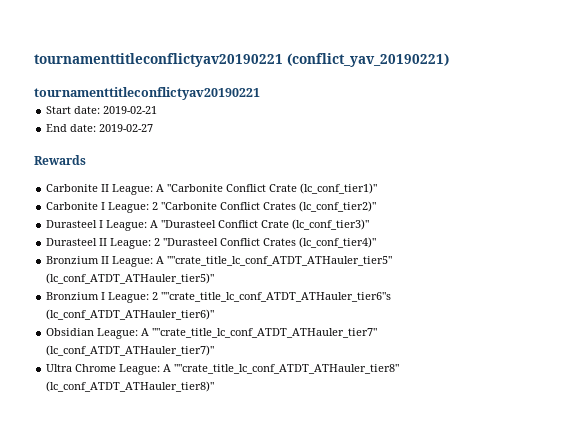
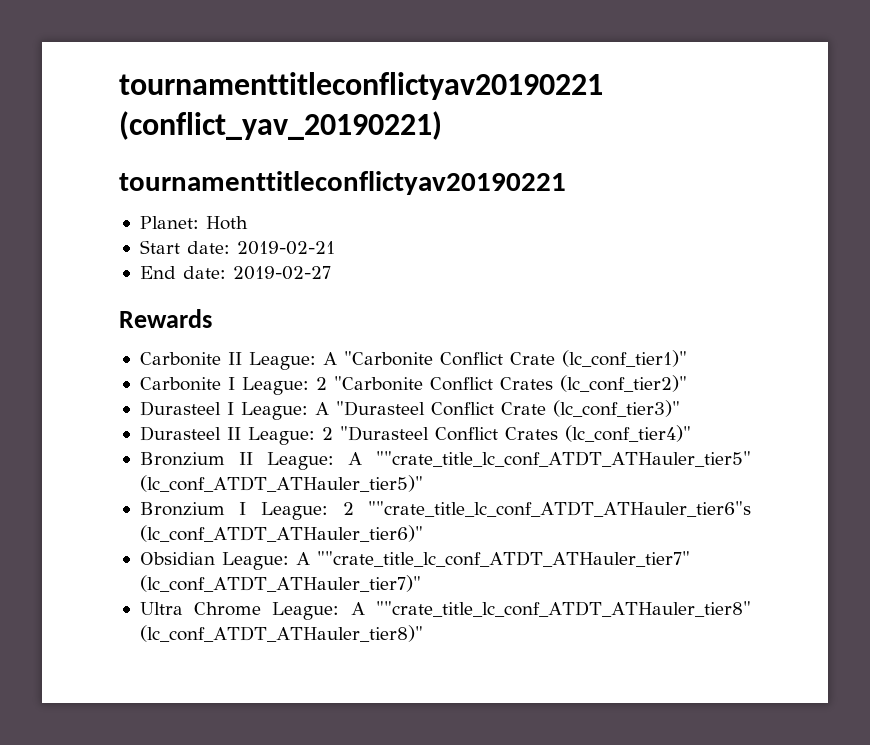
(260, 93) none -> [139,216,248,230] // Planet: Hoth

